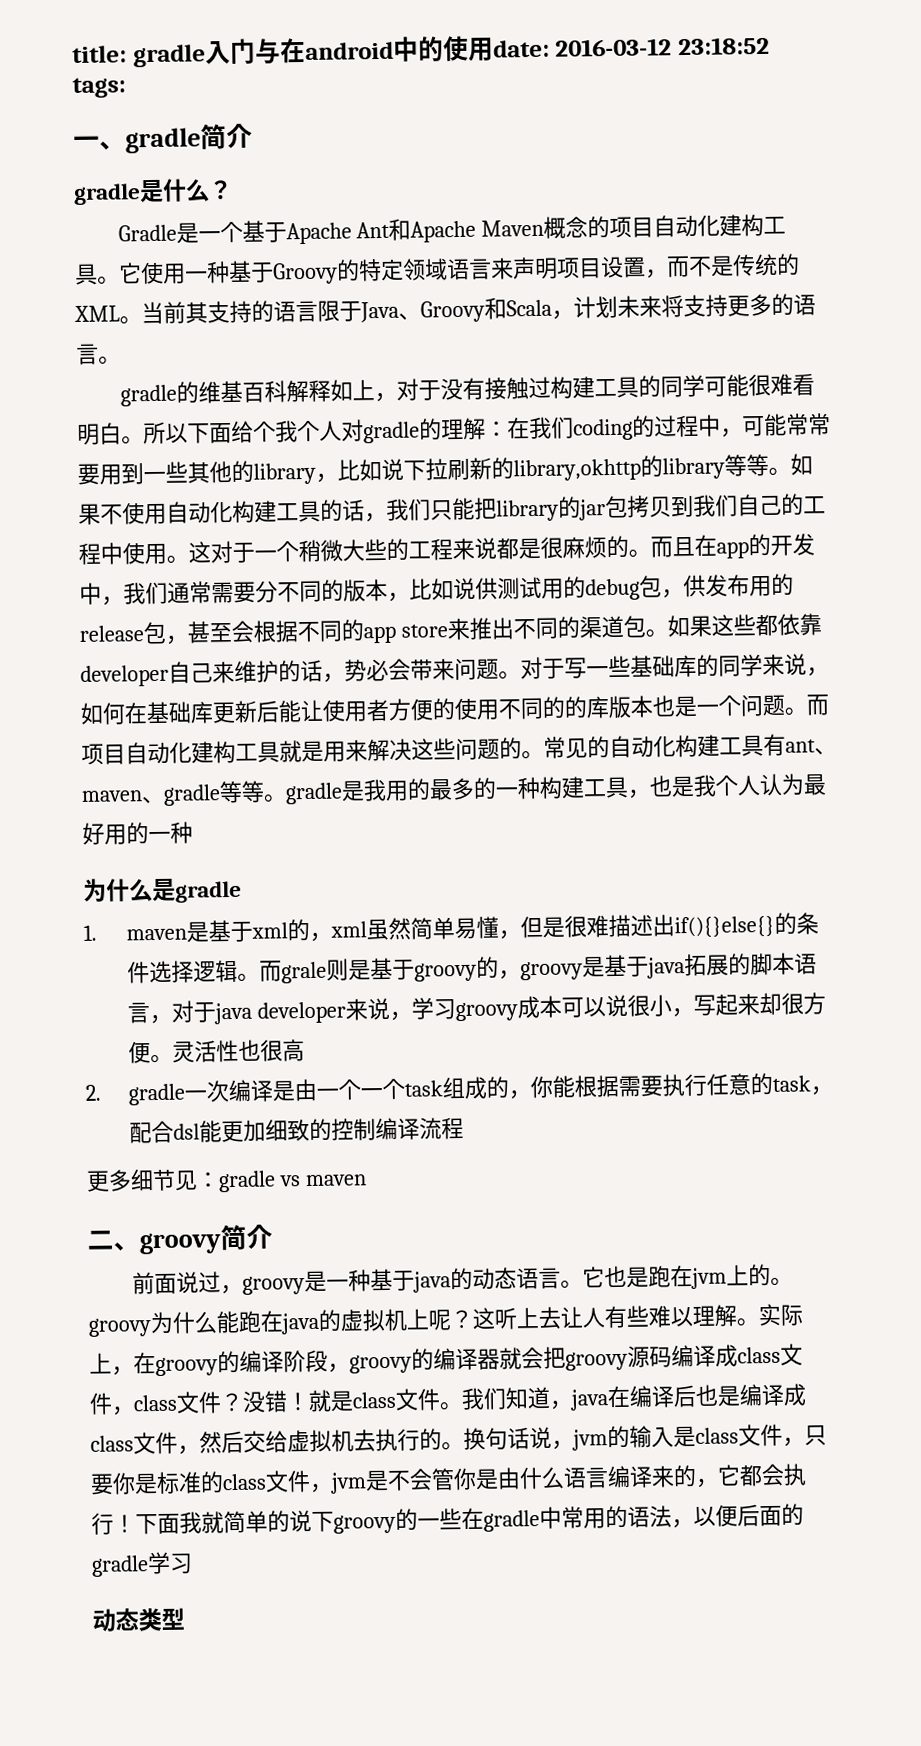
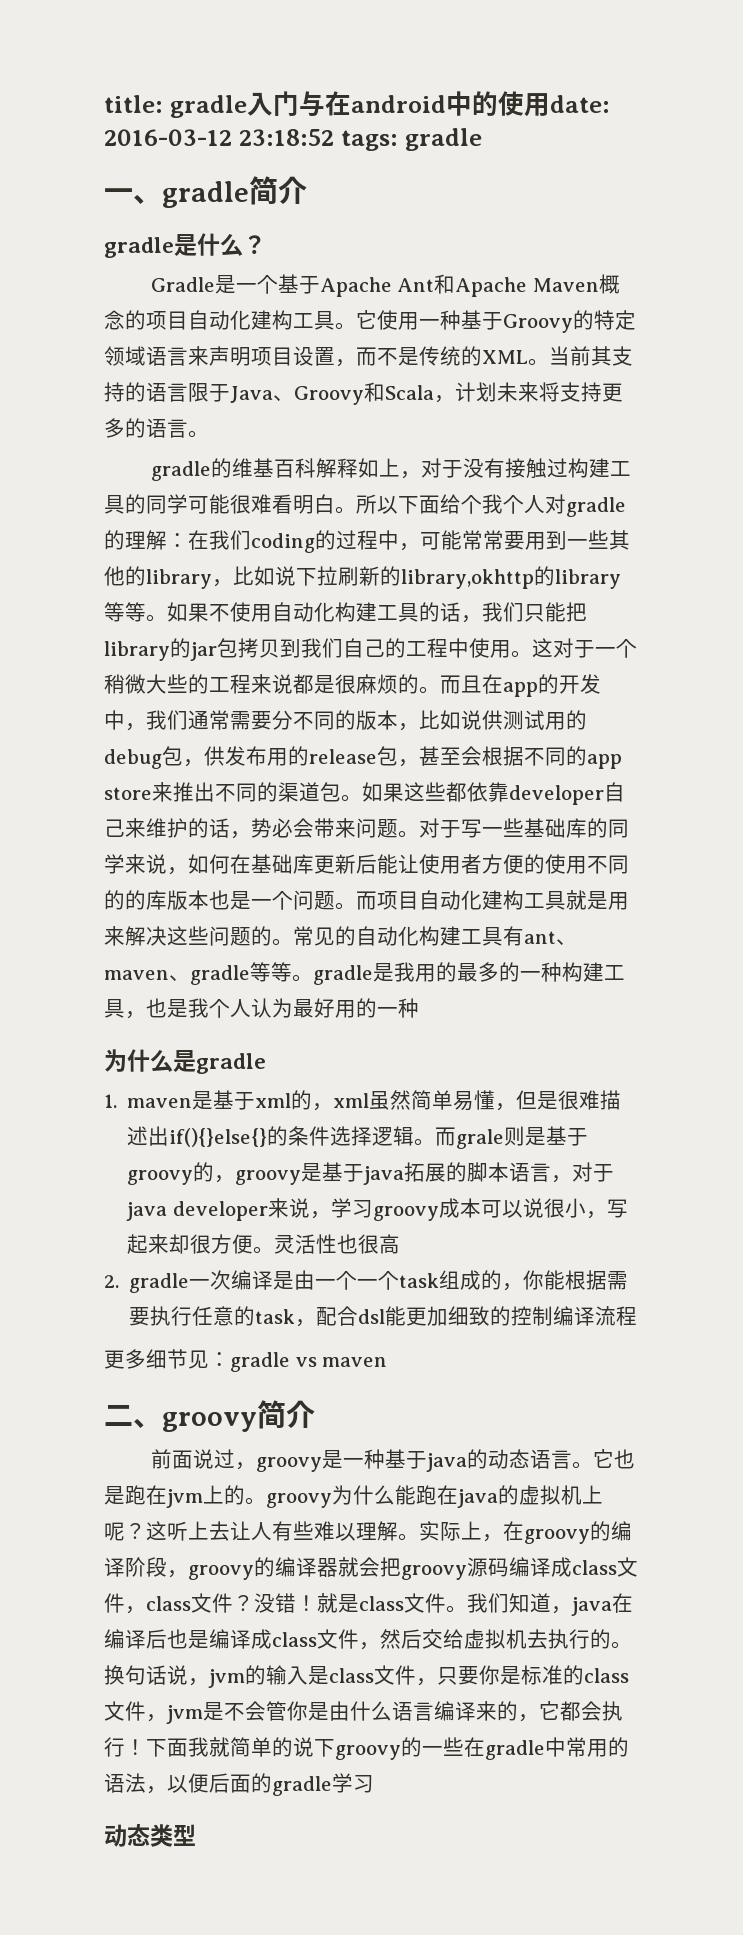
(126, 88) none -> [404,128,482,151] gradle

